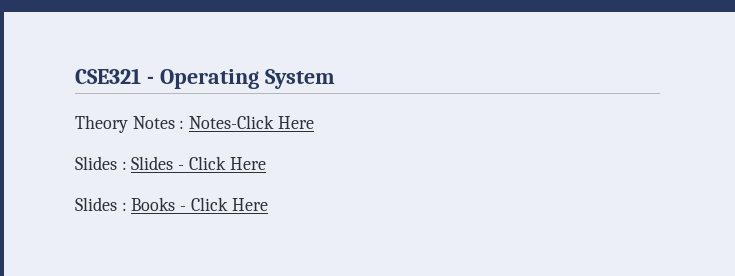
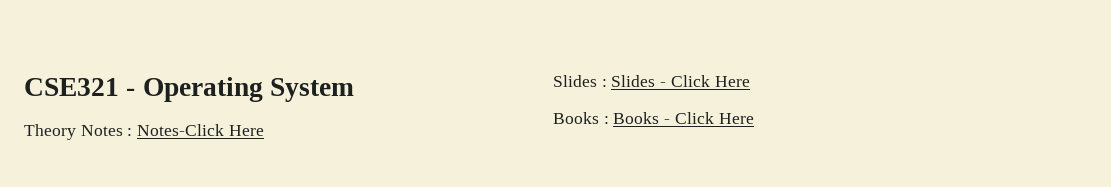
[75,197,117,211] Slides -> [553,112,599,124] Books

